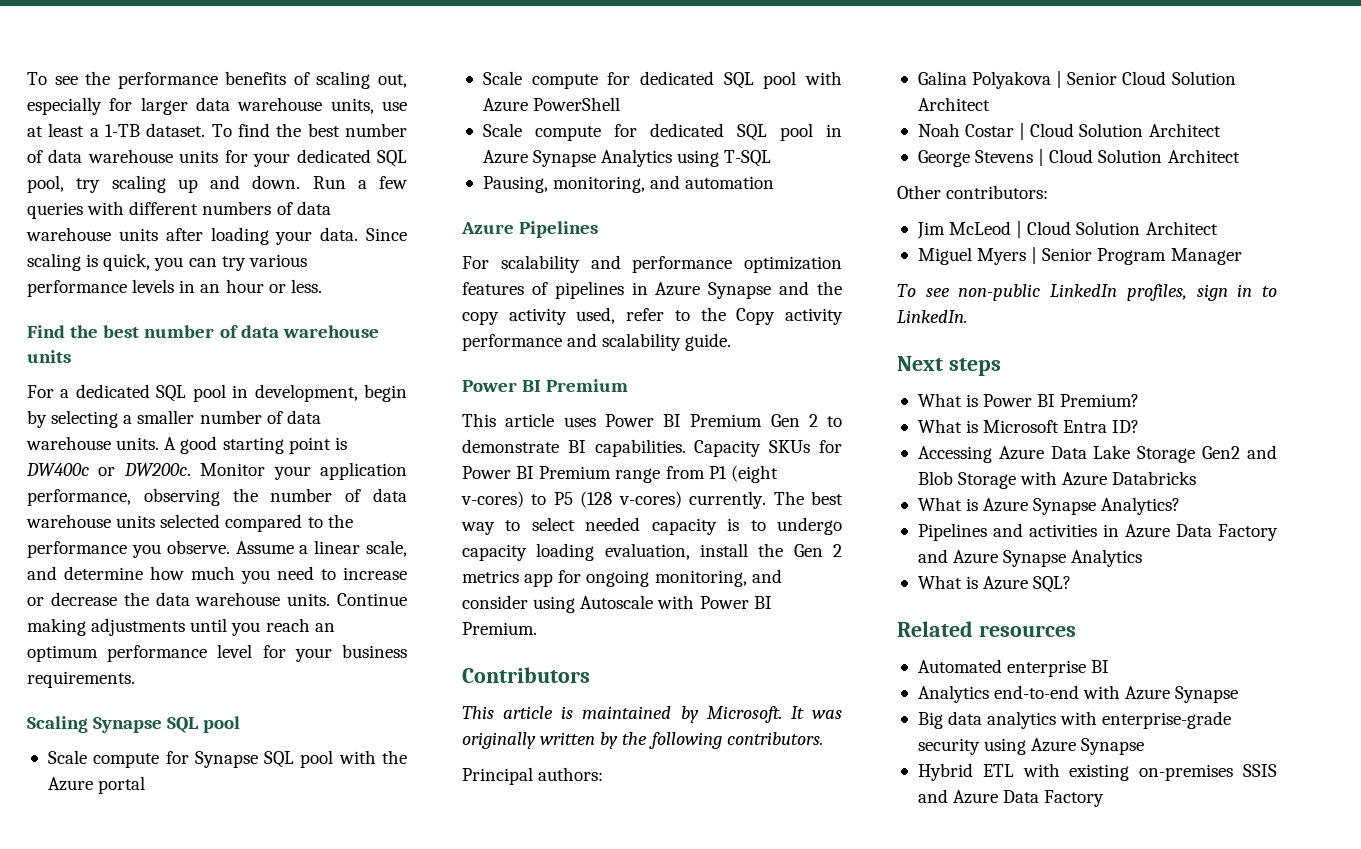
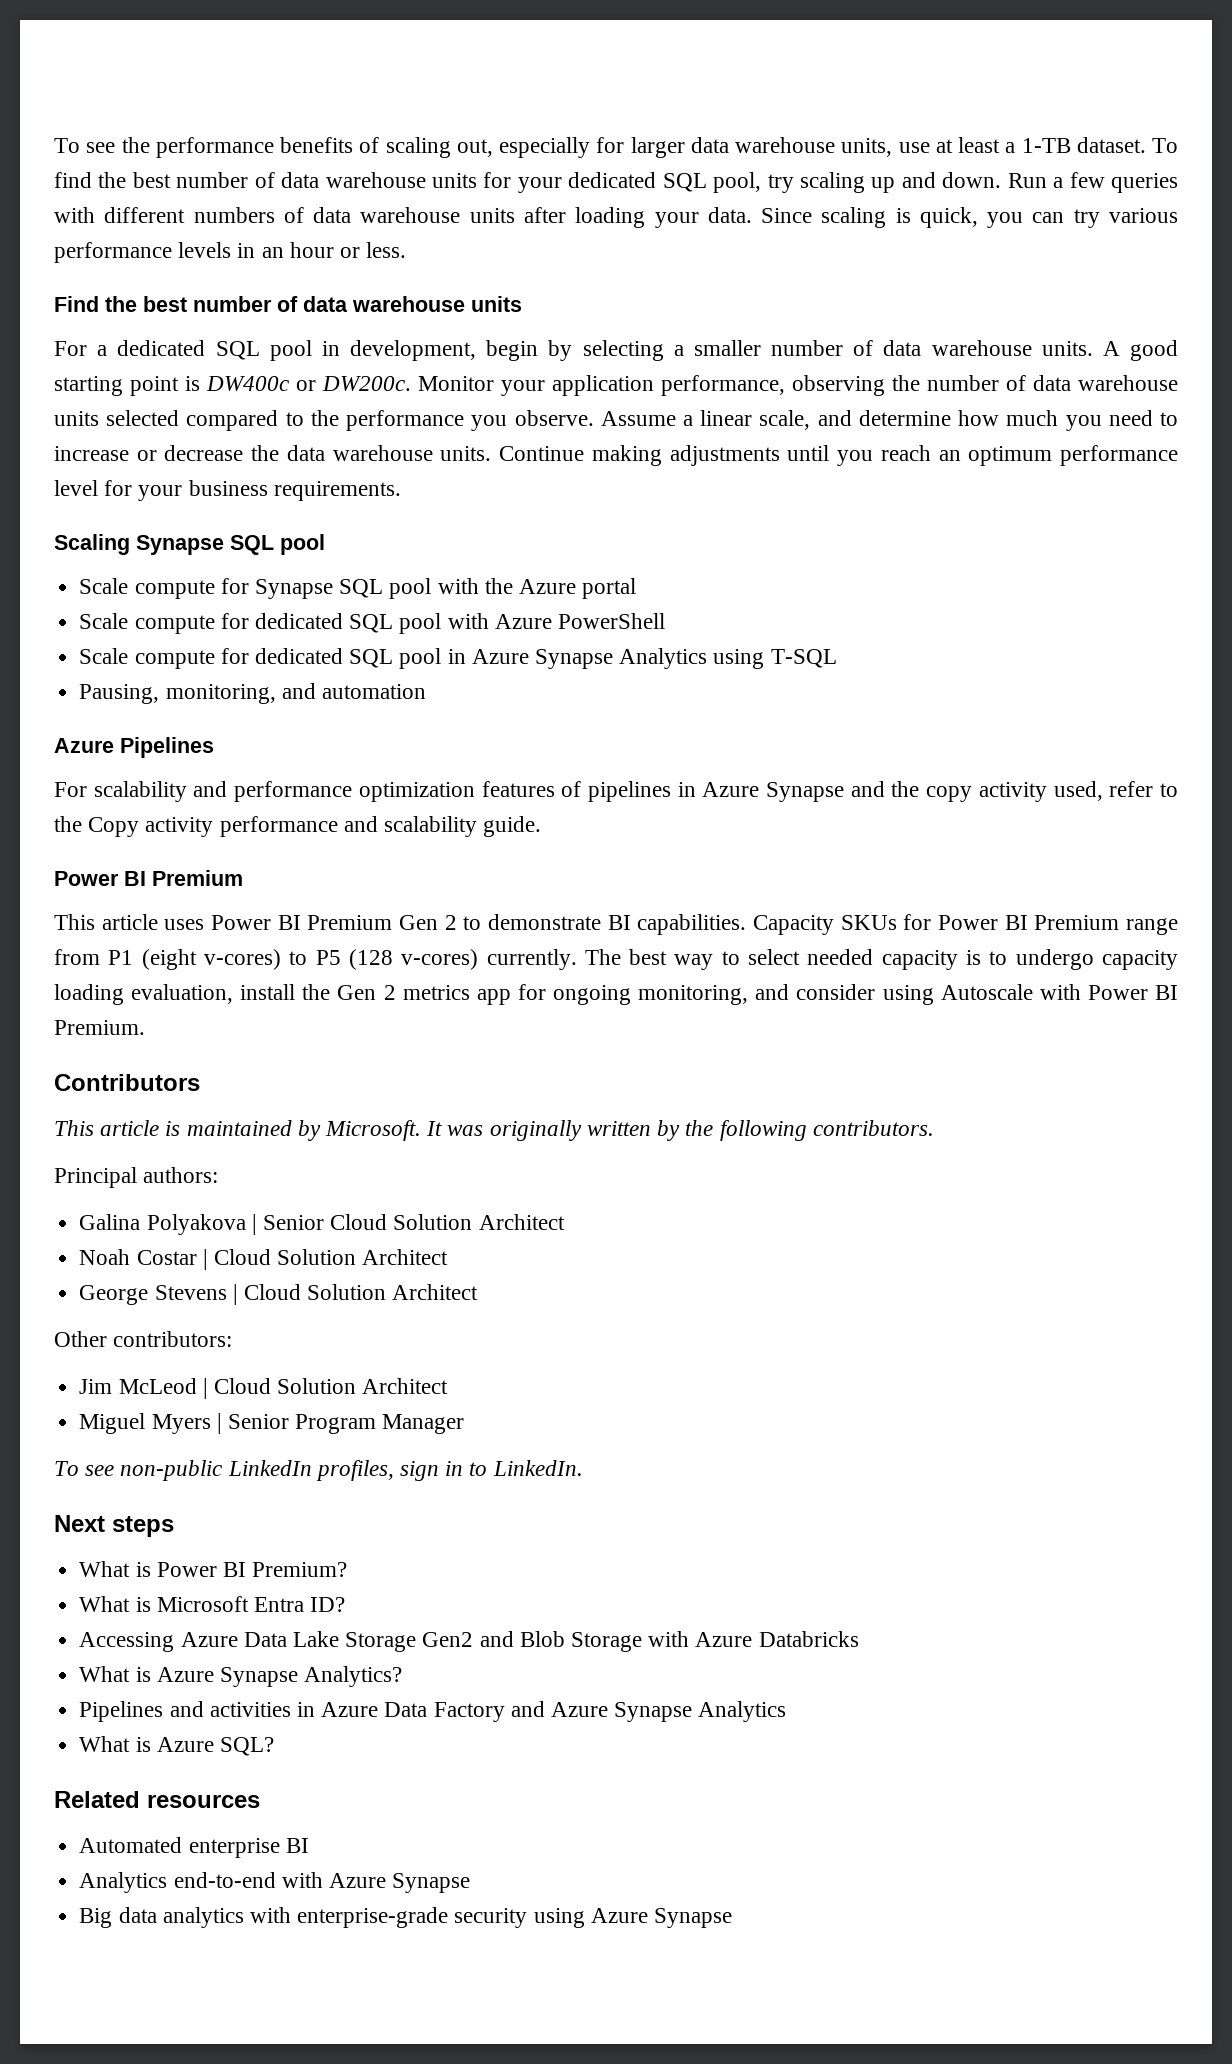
[917,763,1277,781] [917,789,1105,807] // Hybrid ETL with existing on-premises SSIS and Azure Data Factory -> (732, 1918) none

